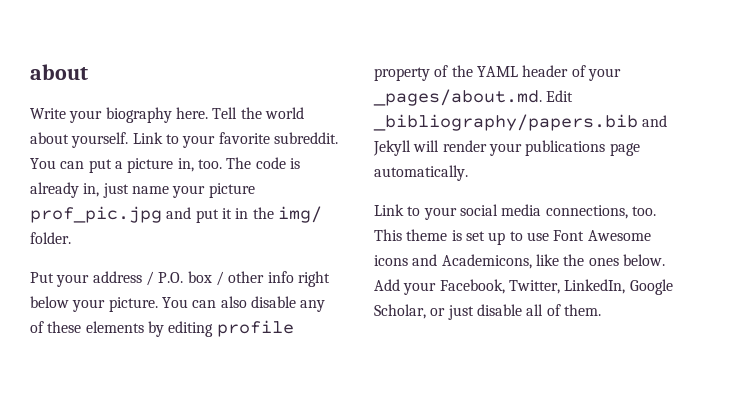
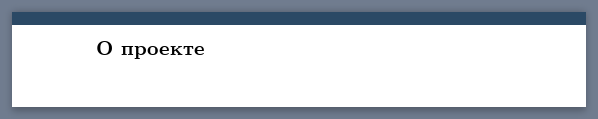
[30,64,88,80] [30,107,304,123] [30,132,338,148] [30,157,300,173] [30,182,255,198] [30,206,322,223] [30,232,71,244] [30,271,330,287] [30,296,326,312] [30,320,294,337] [374,65,621,81] [373,89,574,106] [373,114,668,131] [373,140,640,156] [374,165,468,181] [374,204,656,220] [374,229,651,245] [374,254,665,269] [374,279,673,295] [374,304,601,320] about // Write your biography here. Tell the world about yourself. Link to your favorite subreddit. You can put a picture in, too. The code is already in, just name your picture prof_pic.jpg and put it in the img/ folder. // Put your address / P.O. box / other info right below your picture. You can also disable any of these elements by editing profile property of the YAML header of your _pages/about.md. Edit _bibliography/papers.bib and Jekyll will render your publications page automatically. // Link to your social media connections, too. This theme is set up to use Font Awesome icons and Academicons, like the ones below. Add your Facebook, Twitter, LinkedIn, Google Scholar, or just disable all of them. -> [96,41,205,59] О проекте

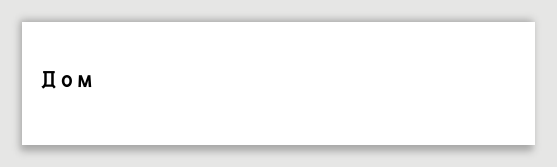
[96,41,205,59] О проекте -> [40,71,94,89] Дом

